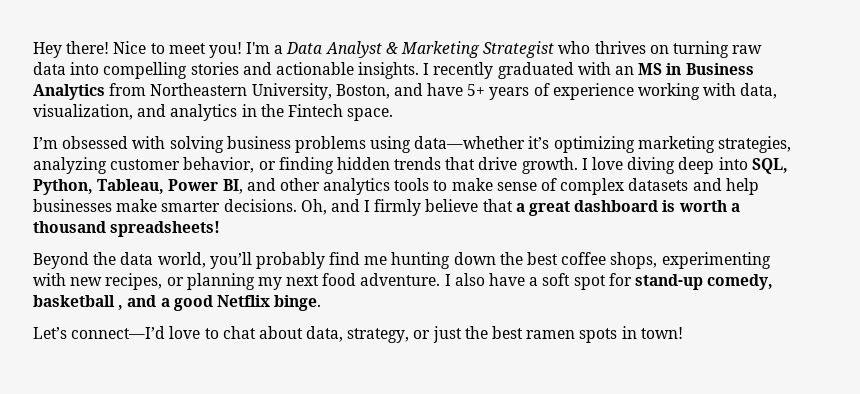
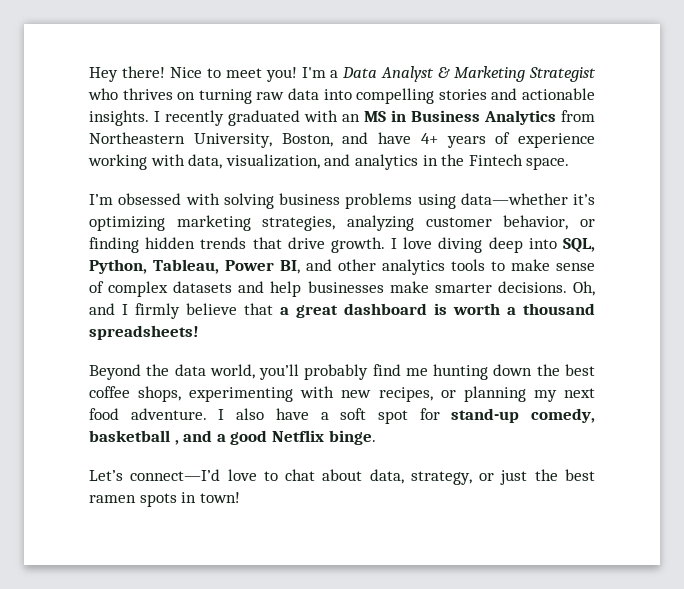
[467,84,486,96] 5+ -> [420,133,438,144] 4+

